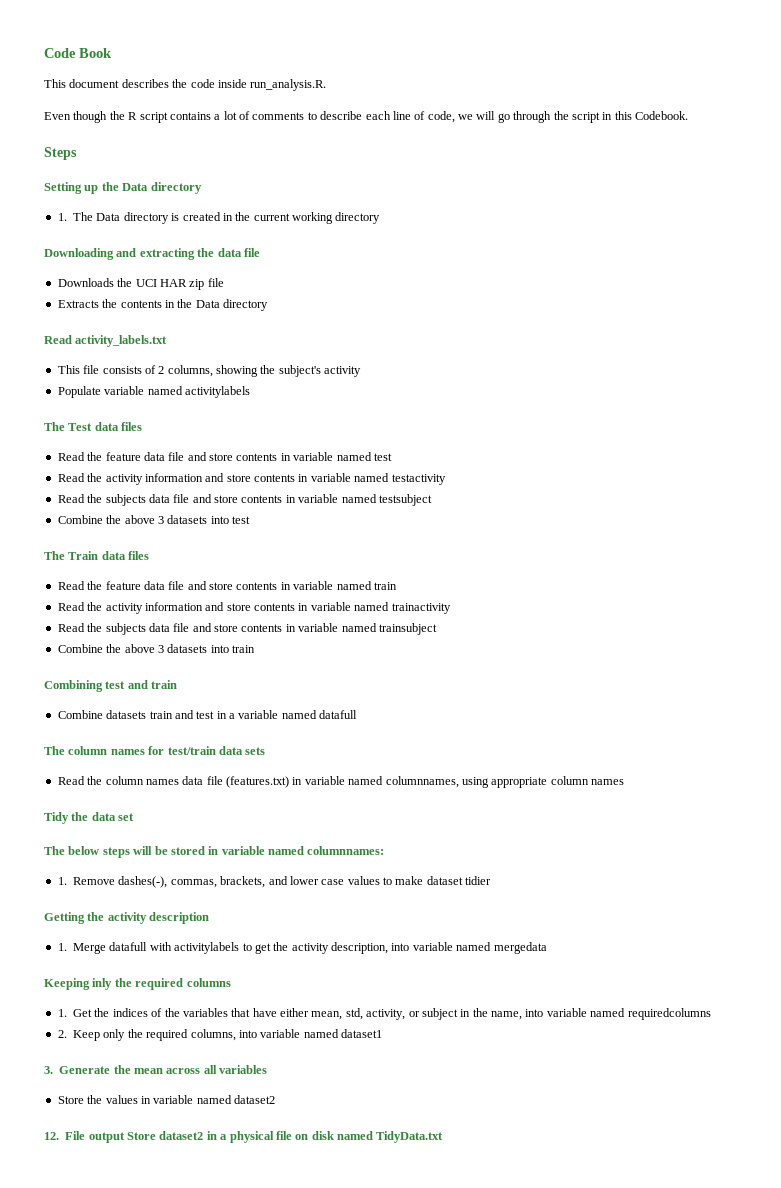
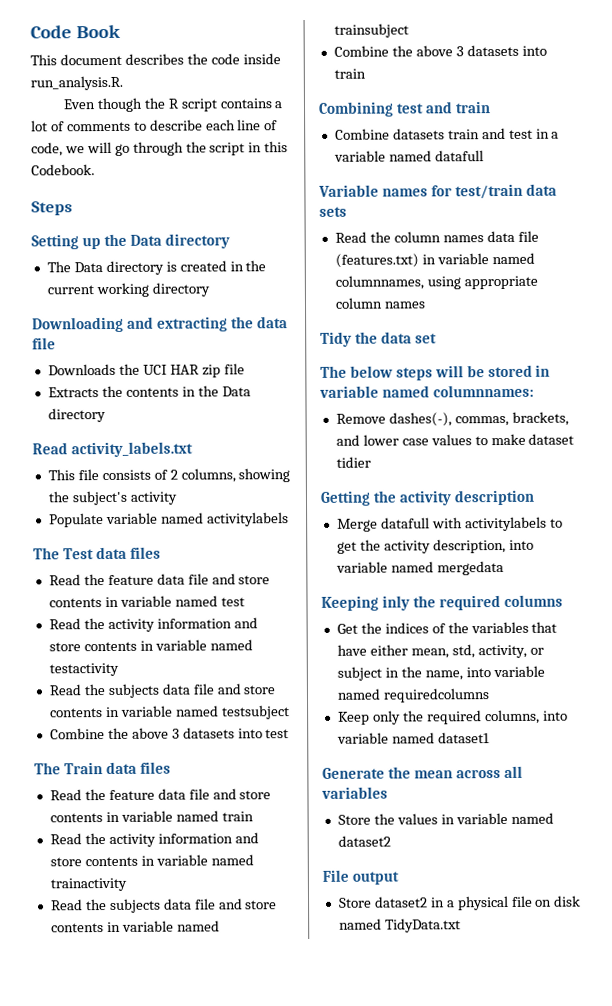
[57,213,67,221] 1. -> (230, 241) none
[44,746,108,755] The column -> [318,184,379,197] Variable
[57,877,67,885] 1. -> (534, 391) none
[57,943,67,951] 1. -> (535, 497) none
[57,1009,67,1017] 1. -> (563, 601) none
[57,1030,67,1038] 2. -> (490, 695) none
[44,1066,53,1074] 3. -> (490, 738) none
[44,1132,59,1140] 12. -> (391, 841) none
(125, 1137) none -> (399, 878) //

